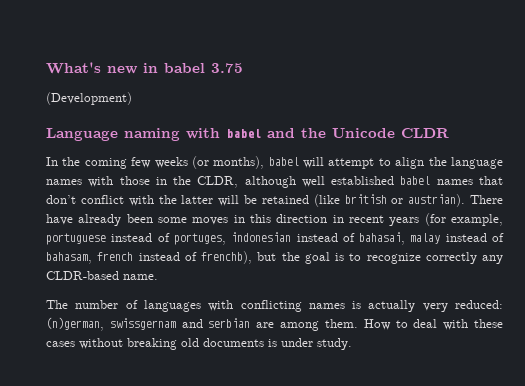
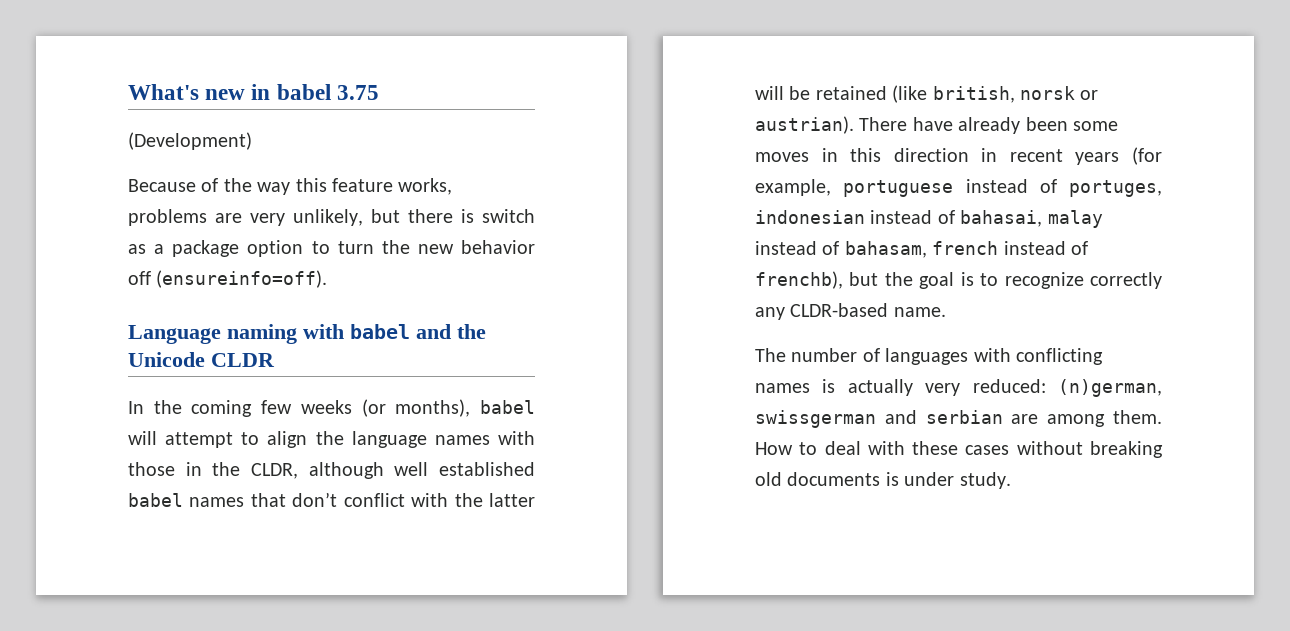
(132, 98) none -> [128,178,453,195] [128,209,535,226] [128,240,535,257] [128,270,328,288] // Because of the way this feature works, problems are very unlikely, but there is switch as a package option to turn the new behavior off (ensureinfo=off).
[344,194,387,204] british -> [932,86,1075,103] british, norsk
[109,318,176,330] swissgernam -> [755,410,876,428] swissgerman

